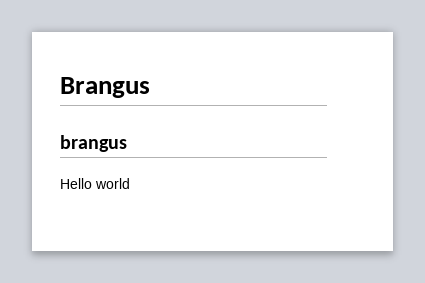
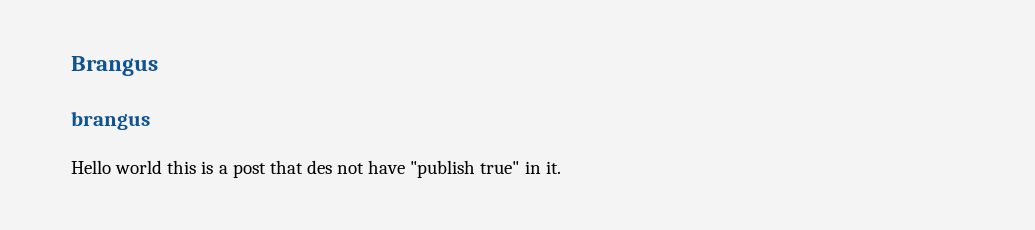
(130, 183) none -> [167,160,561,178] this is a post that des not have "publish true" in it.

